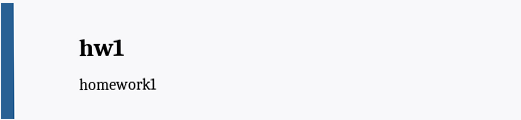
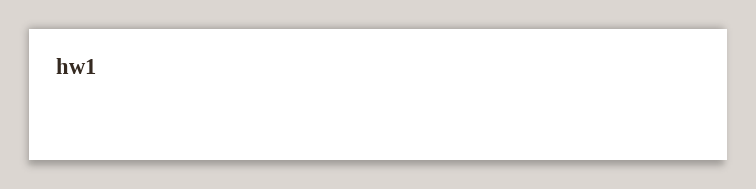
[79,77,157,91] // homework1 -> (96, 66) none

